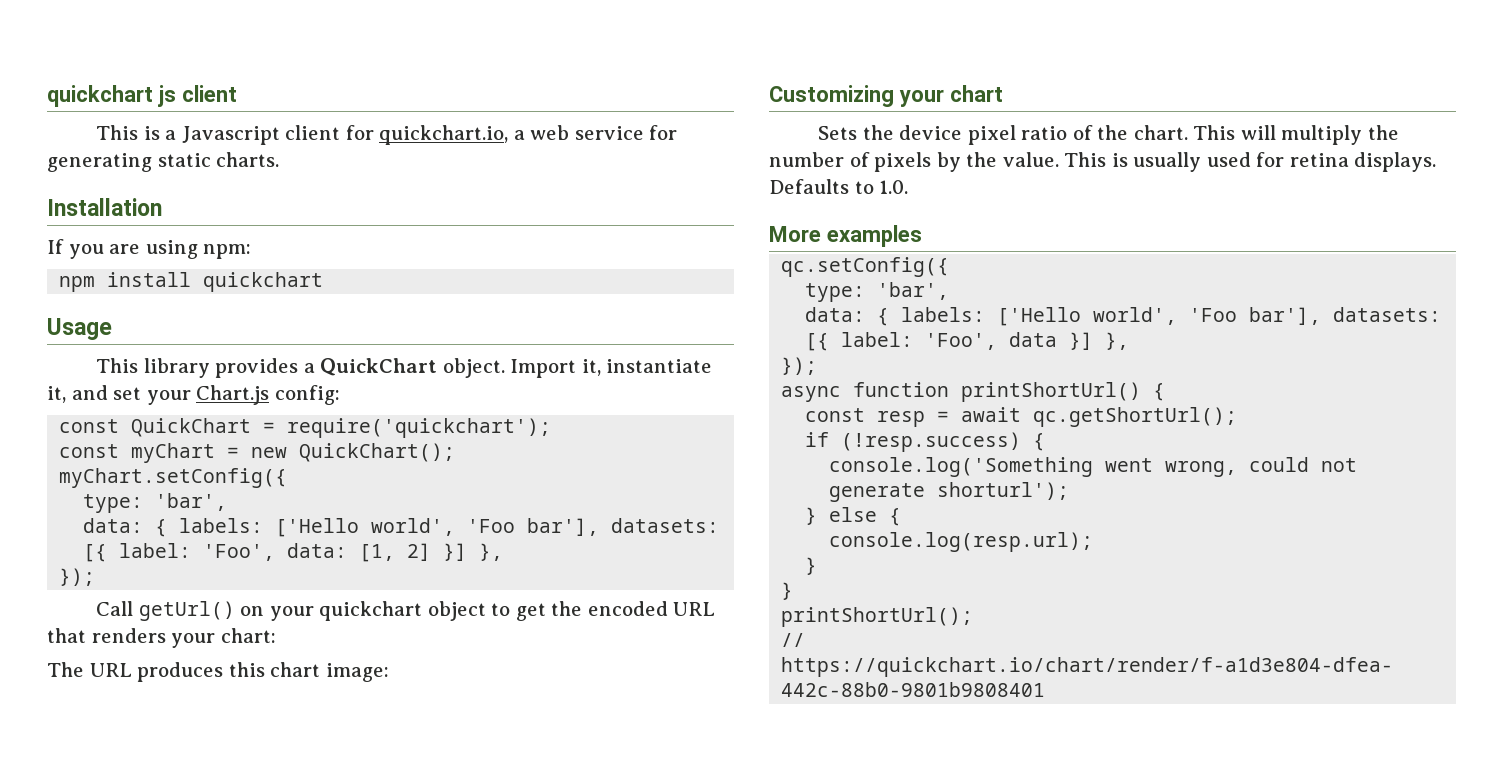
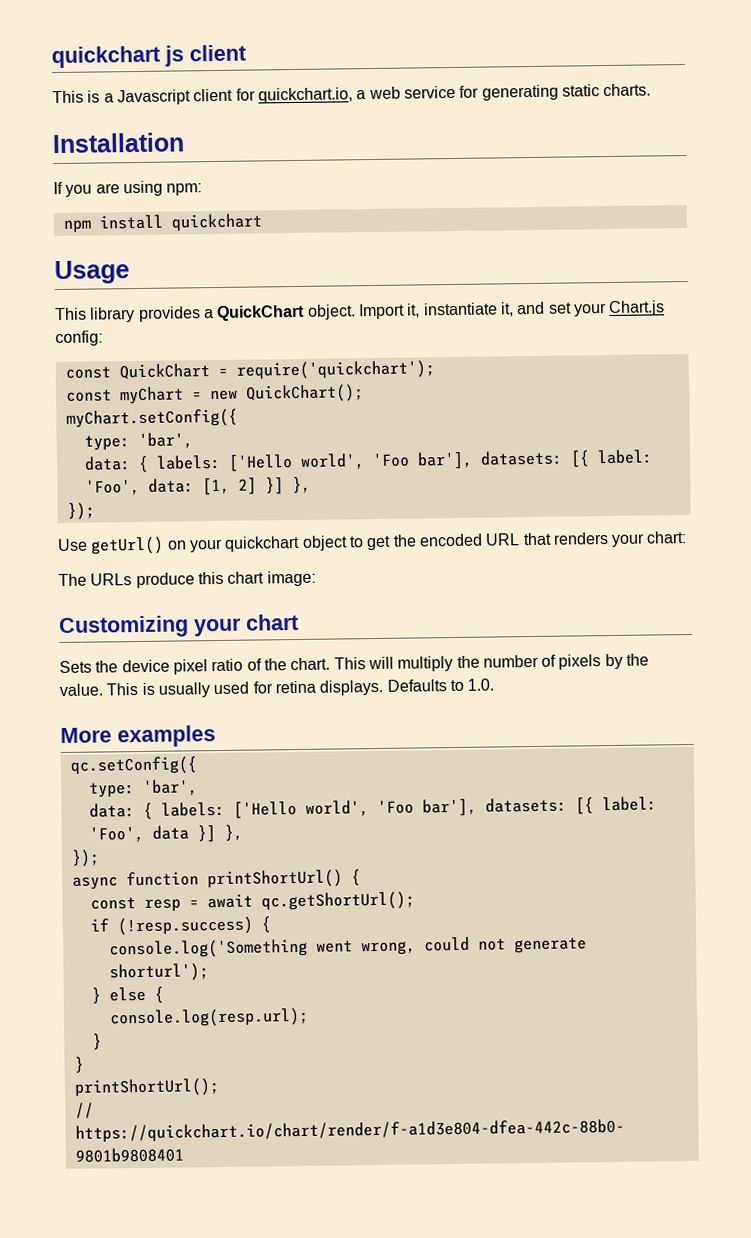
[96,601,134,616] Call -> [57,538,88,552] Use
[89,662,224,682] URL produces -> [90,572,195,589] URLs produce

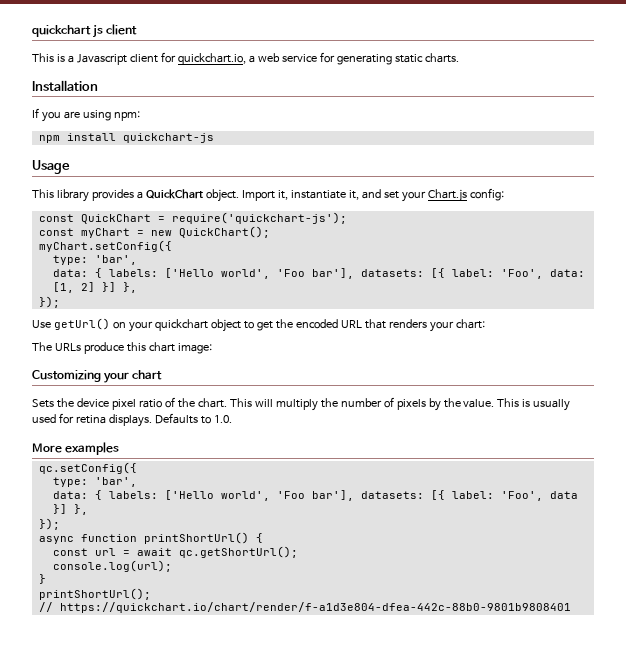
[170,213,263,232] quickchart -> [122,133,214,143] quickchart-js
[235,360,435,380] require('quickchart'); -> [171,212,347,224] require('quickchart-js');
[143,898,181,912] resp -> [94,548,116,556] url
[89,916,271,936] [108,936,587,959] [108,963,209,982] [90,986,164,1004] [108,1007,309,1028] [91,1033,102,1050] if (!resp.success) { // console.log('Something went wrong, could not generate shorturl'); // } else { // console.log(resp.url); // } -> [52,560,172,572] console.log(url);

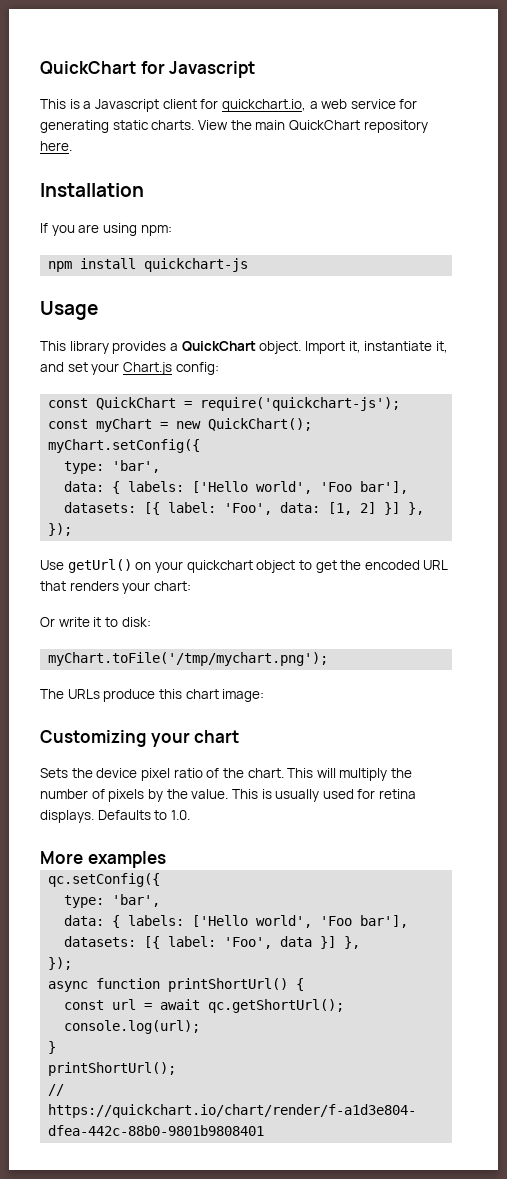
[32,24,138,38] quickchart js client -> [40,61,256,78] QuickChart for Javascript
(459, 58) none -> [197,120,428,133] [40,141,72,151] View the main QuickChart repository here.
(485, 324) none -> [40,617,151,627] [48,652,329,666] // Or write it to disk: // myChart.toFile('/tmp/mychart.png');

